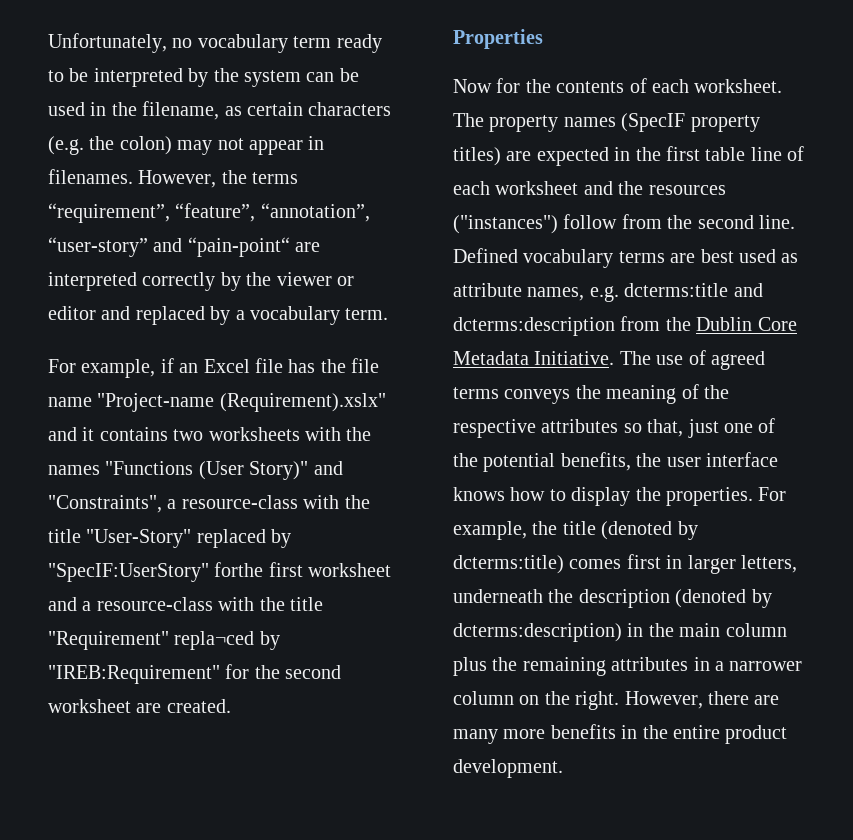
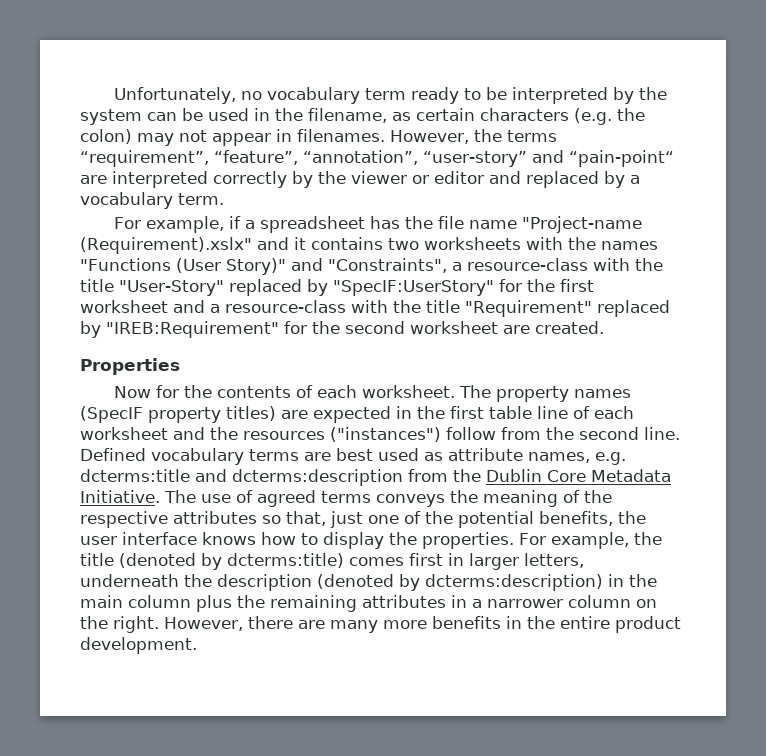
[179,358,283,373] an Excel file -> [244,216,365,233] a spreadsheet
[214,562,264,577] forthe -> [498,279,555,292] for the
[174,631,255,650] repla¬ced -> [597,300,670,317] replaced

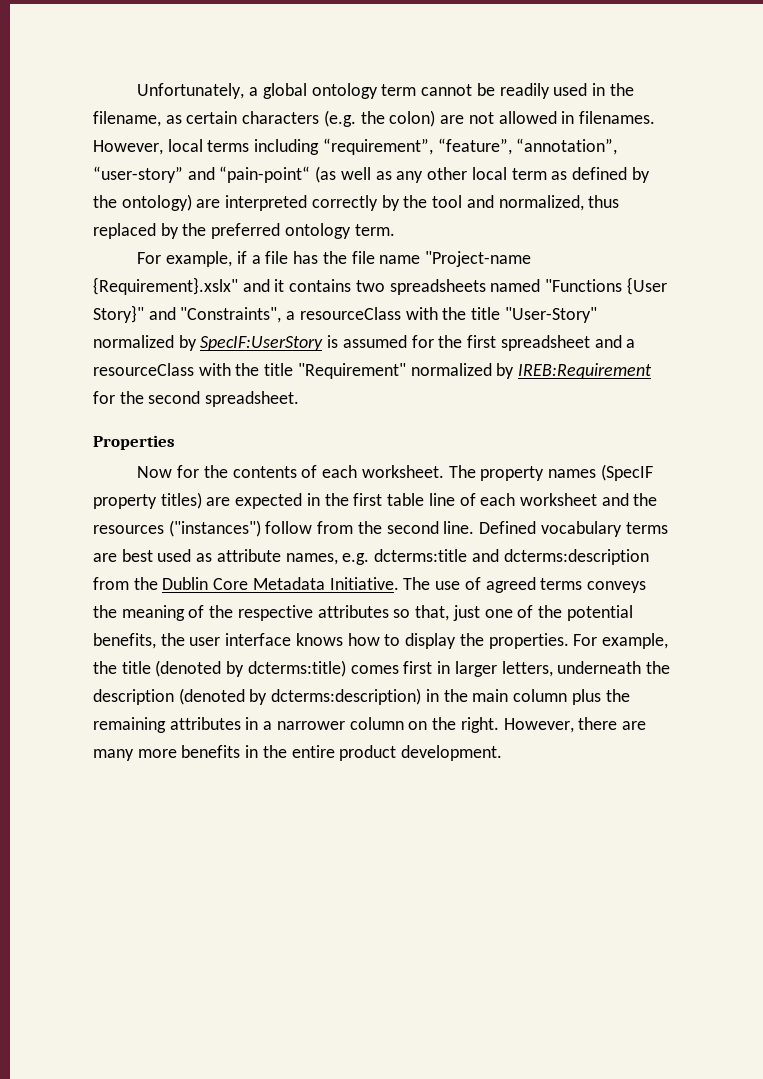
[240,87,667,104] [80,108,203,125] no vocabulary term ready to be interpreted by the system can be -> [249,83,550,99] a global ontology term cannot be readily
[137,129,557,146] may not appear in filenames. However, the terms -> [440,111,655,124] [93,139,320,155] are not allowed in filenames. However, local terms including
(674, 158) none -> [315,166,650,183] [93,194,192,211] (as well as any other local term as defined by the ontology)
[351,171,640,188] [80,192,173,209] viewer or editor and replaced by a vocabulary -> [432,195,620,211] [93,223,351,239] tool and normalized, thus replaced by the preferred ontology
[259,216,365,233] spreadsheet -> [265,251,289,264] file
[80,237,252,254] (Requirement).xslx" -> [93,277,238,295] {Requirement}.xslx"
[424,237,658,250] [80,258,286,275] worksheets with the names "Functions (User Story)" -> [389,277,667,295] [93,305,144,323] spreadsheets named "Functions {User Story}"
[466,258,588,271] resource-class -> [299,307,401,320] resourceClass
[228,279,494,296] replaced by "SpecIF:UserStory" -> [93,335,407,351] normalized by SpecIF:UserStory is assumed
[80,300,168,313] worksheet -> [500,335,590,351] spreadsheet
[225,300,346,313] resource-class -> [93,363,194,376] resourceClass
[597,300,670,317] [80,321,604,338] replaced by "IREB:Requirement" for the second worksheet are created. -> [410,363,653,379] [93,391,300,407] normalized by IREB:Requirement for the second spreadsheet.

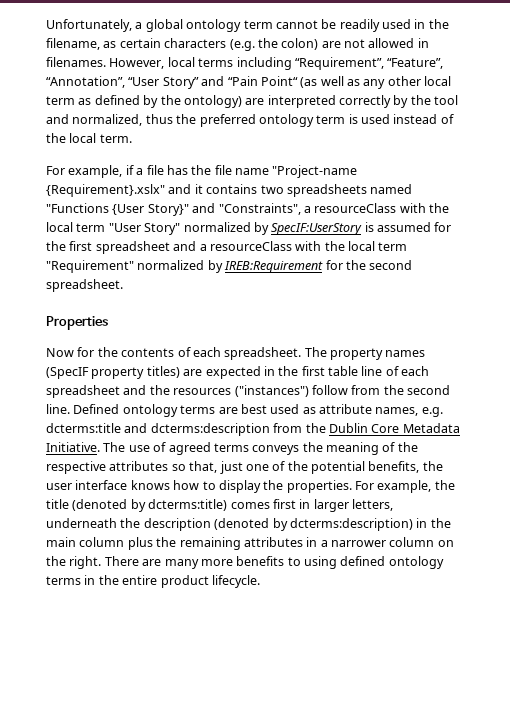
[322,138,618,155] [93,166,311,183] “requirement”, “feature”, “annotation”, “user-story” and “pain-point“ -> [294,57,444,70] [46,76,298,89] “Requirement”, “Feature”, “Annotation”, “User Story” and “Pain Point“
[93,223,179,239] replaced by -> (173, 119) none
(351, 231) none -> [316,114,454,124] [46,133,97,143] term is used instead of the local
[471,307,597,323] title "User-Story" -> [46,222,181,235] local term "User Story"
[264,363,294,376] title -> [348,241,408,251] local term
[361,465,444,478] worksheet. -> [224,347,302,360] spreadsheet.
[519,493,597,506] worksheet -> [46,385,120,398] spreadsheet
[540,521,622,537] vocabulary -> [122,404,178,417] ontology
[503,717,618,733] However, there -> [104,556,139,566] There
(241, 751) none -> [287,556,444,569] [46,576,81,585] to using defined ontology terms
[401,745,503,761] development. -> [211,575,260,588] lifecycle.

